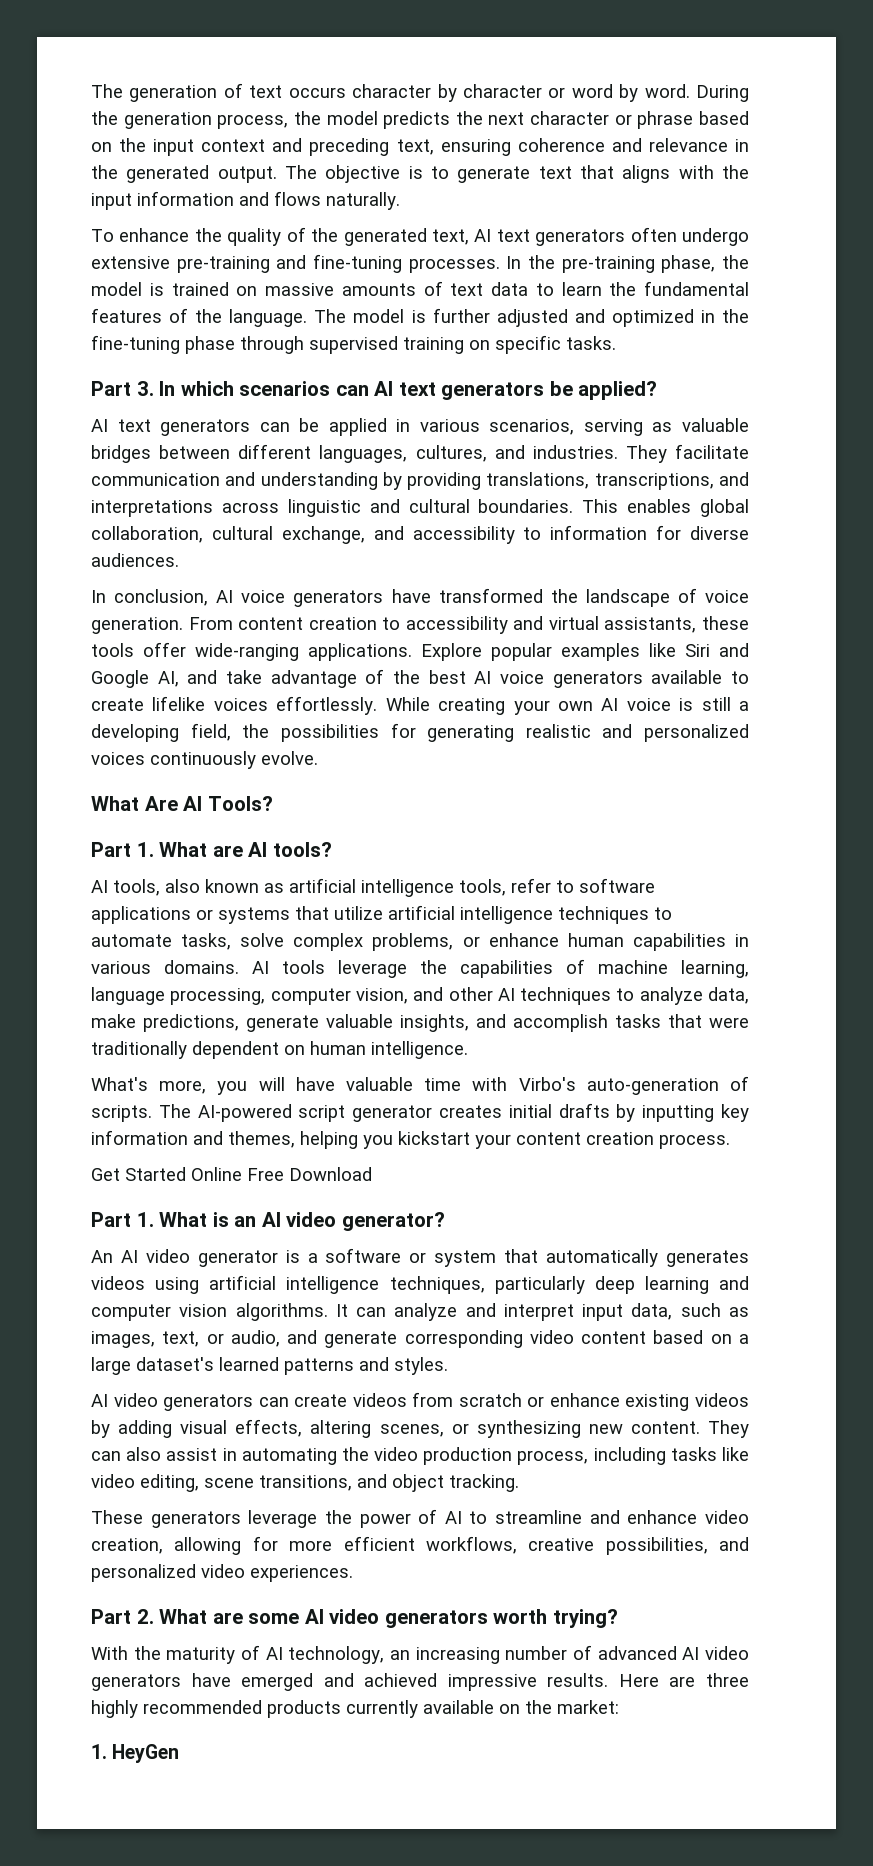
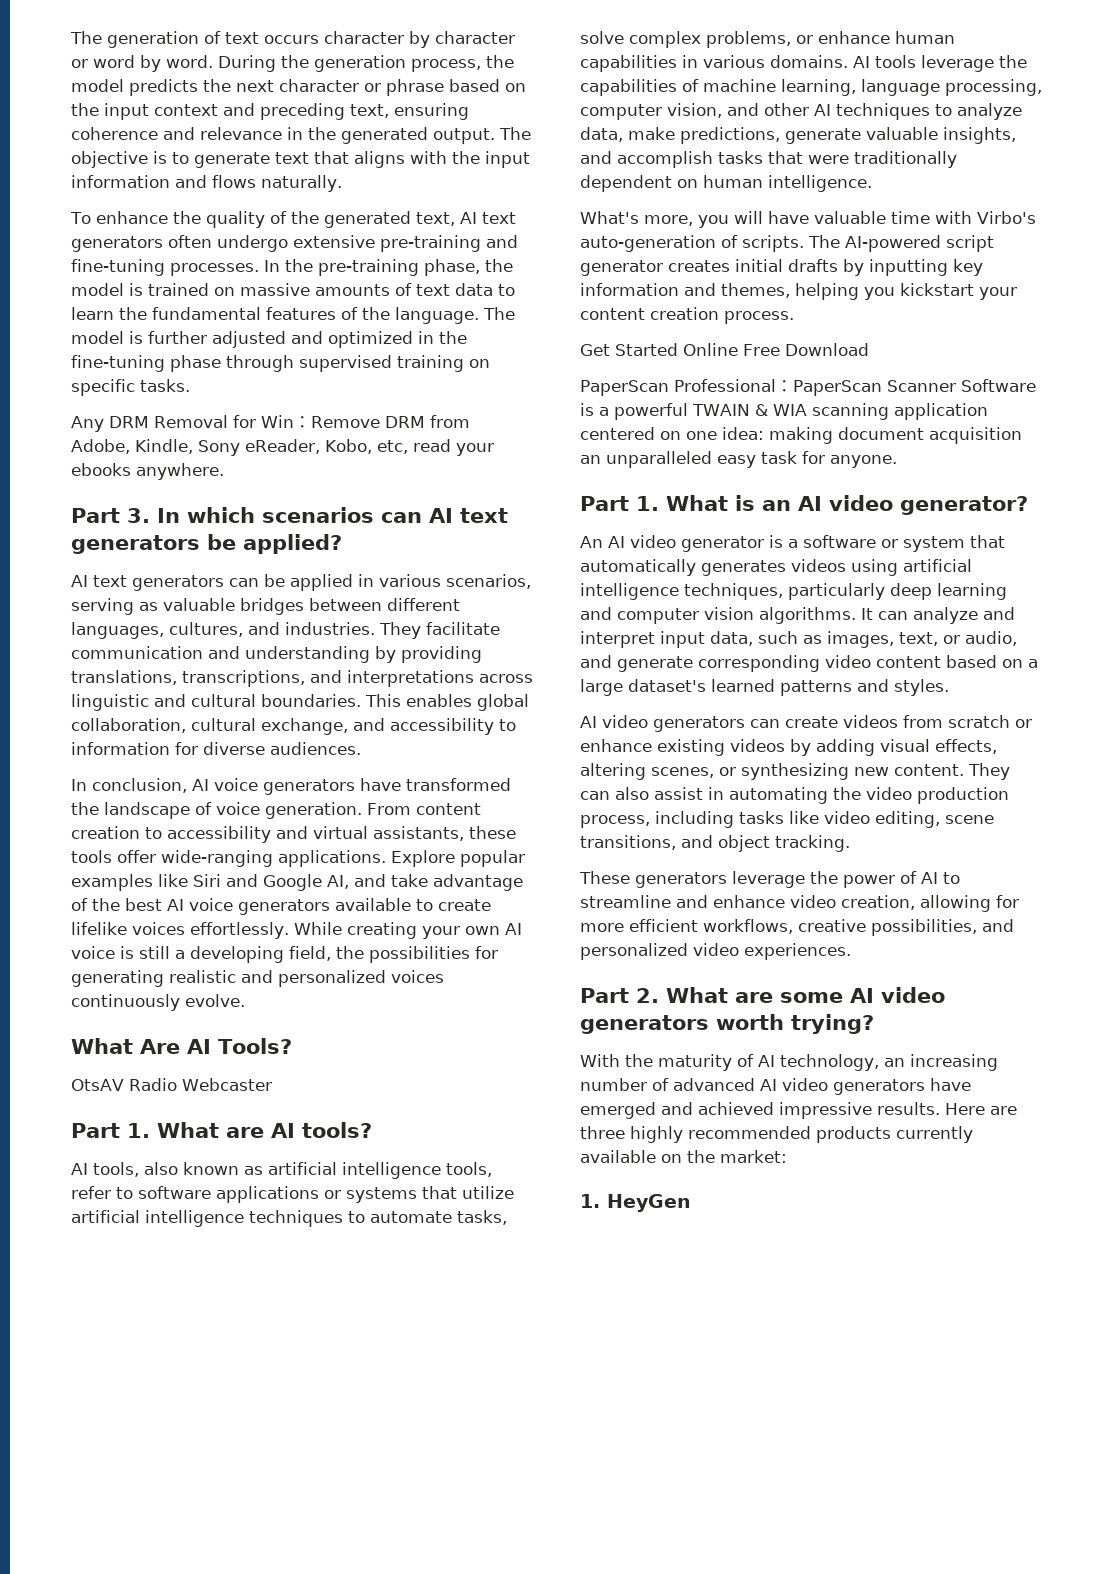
(616, 343) none -> [71,415,470,432] [71,439,494,456] [71,463,224,480] // Any DRM Removal for Win：Remove DRM from Adobe, Kindle, Sony eReader, Kobo, etc, read your ebooks anywhere.
(273, 803) none -> [71,1078,272,1091] // OtsAV Radio Webcaster
(372, 1174) none -> [580,379,1036,396] [580,403,988,420] [580,427,1022,444] [580,451,897,468] // PaperScan Professional：PaperScan Scanner Software is a powerful TWAIN & WIA scanning application centered on one idea: making document acquisition an unparalleled easy task for anyone.

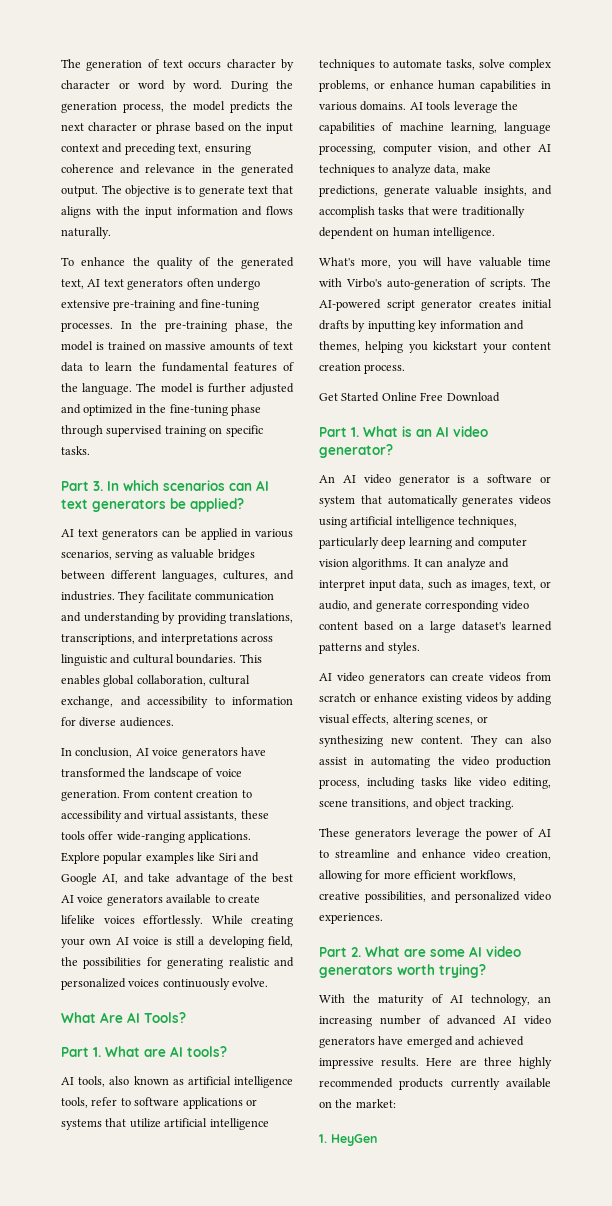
[71,415,470,432] [71,439,494,456] [71,463,224,480] // Any DRM Removal for Win：Remove DRM from Adobe, Kindle, Sony eReader, Kobo, etc, read your ebooks anywhere. -> (90, 450) none
[71,1078,272,1091] // OtsAV Radio Webcaster -> (186, 1017) none
[580,379,1036,396] [580,403,988,420] [580,427,1022,444] [580,451,897,468] // PaperScan Professional：PaperScan Scanner Software is a powerful TWAIN & WIA scanning application centered on one idea: making document acquisition an unparalleled easy task for anyone. -> (500, 397) none

